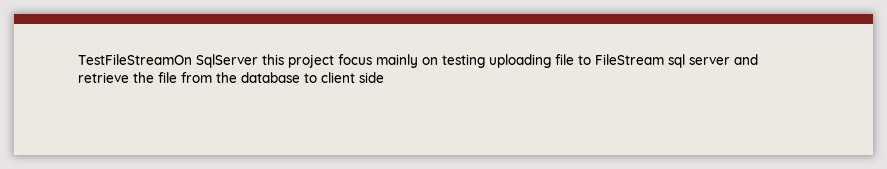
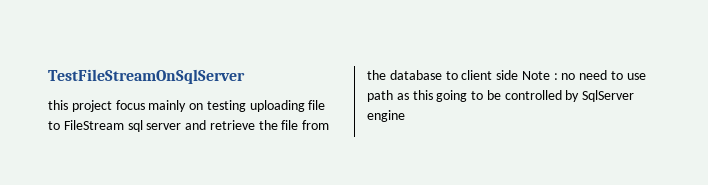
[78,54,258,68] TestFileStreamOn SqlServer -> [48,69,245,84] TestFileStreamOnSqlServer //
(384, 77) none -> [521,70,646,80] [367,90,635,102] [367,110,405,122] Note : no need to use path as this going to be controlled by SqlServer engine

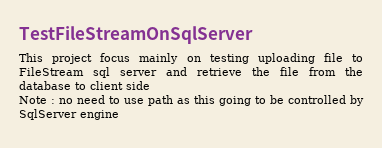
[48,100,68,110] this -> [19,53,43,62] This
(519, 75) none -> (150, 85) //

